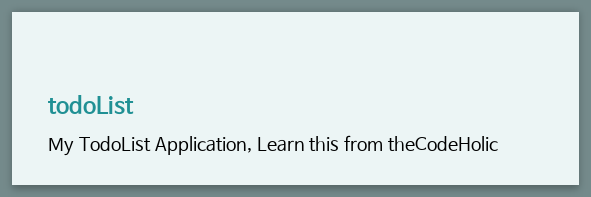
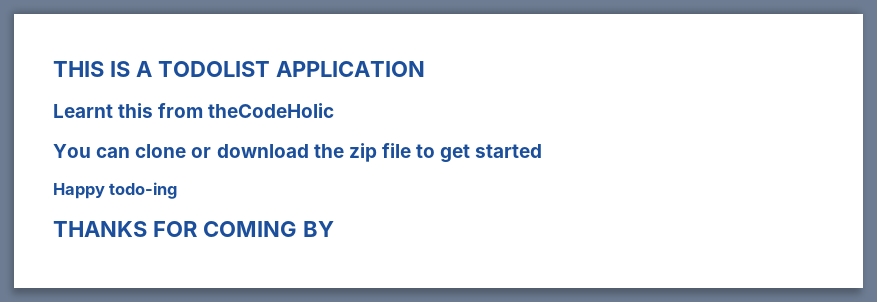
[48,95,134,115] [48,135,499,156] todoList // My TodoList Application, Learn this from theCodeHolic -> [53,61,425,77] [53,103,335,118] [53,143,543,163] [53,182,178,199] [53,221,334,237] THIS IS A TODOLIST APPLICATION // Learnt this from theCodeHolic // You can clone or download the zip file to get started // Happy todo-ing // THANKS FOR COMING BY

